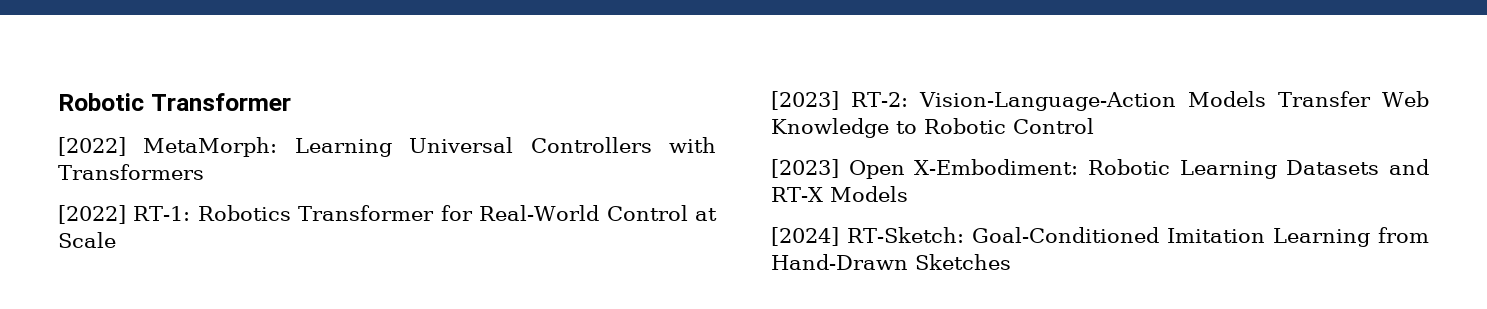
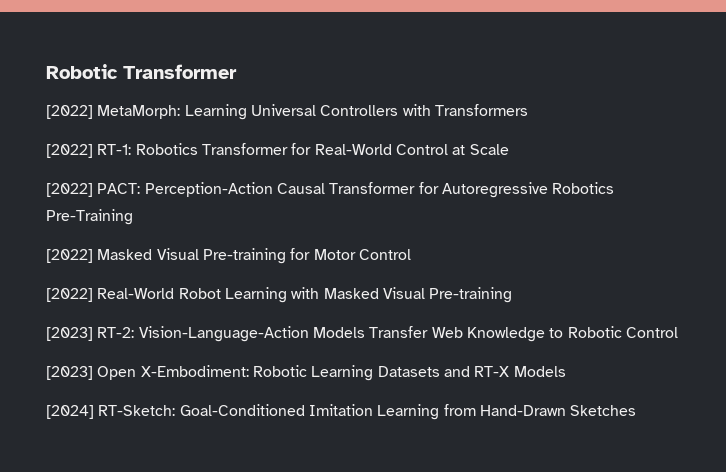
(116, 240) none -> [46,182,615,198] [46,209,133,225] [46,248,411,264] [46,287,513,303] // [2022] PACT: Perception-Action Causal Transformer for Autoregressive Robotics Pre-Training // [2022] Masked Visual Pre-training for Motor Control // [2022] Real-World Robot Learning with Masked Visual Pre-training

